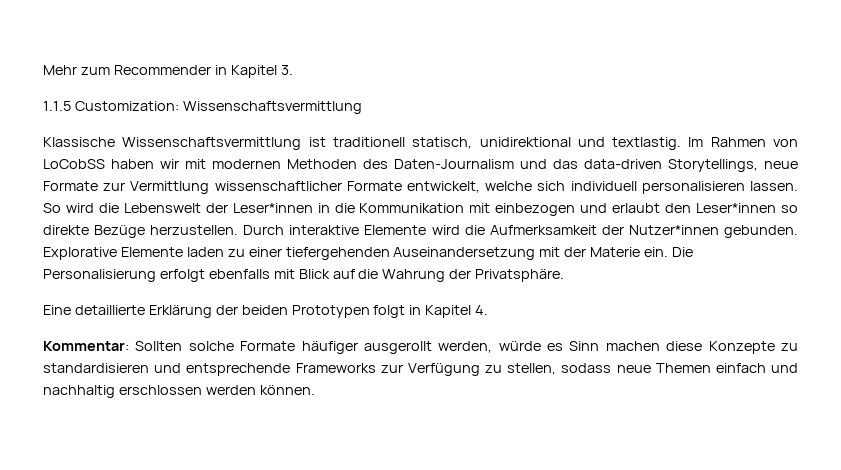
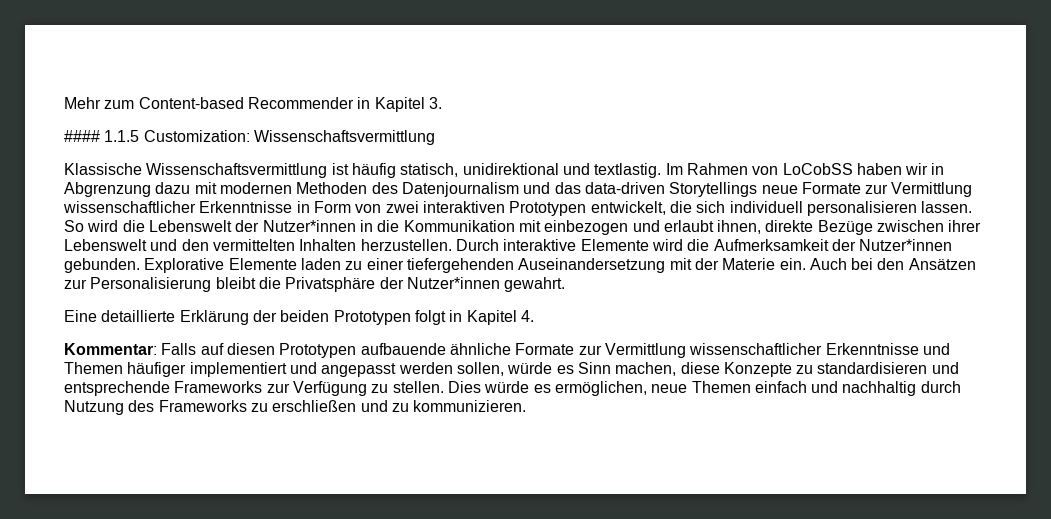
(110, 71) none -> [138,97,244,109] Content-based
(293, 70) none -> [64,130,100,142] ####
[332,137,405,147] traditionell -> [351,163,396,178] häufig
(179, 164) none -> [931,163,945,175] [64,182,191,197] in Abgrenzung dazu
[394,159,514,169] Daten-Journalism -> [401,182,519,197] Datenjournalism
[668,159,758,172] Storytellings, -> [669,182,758,197] Storytellings
[346,181,533,193] Formate entwickelt, welche -> [199,201,692,216] Erkenntnisse in Form von zwei interaktiven Prototypen entwickelt, die
[232,203,313,213] Leser*innen -> [262,220,356,232] Nutzer*innen
[665,203,798,213] [43,225,146,238] den Leser*innen so direkte Bezüge -> [717,220,982,235] [64,239,357,251] ihnen, direkte Bezüge zwischen ihrer Lebenswelt und den vermittelten Inhalten
[672,247,694,257] [43,269,565,282] Die Personalisierung erfolgt ebenfalls mit Blick auf die Wahrung der Privatsphäre. -> [809,258,976,270] [64,277,566,292] Auch bei den Ansätzen zur Personalisierung bleibt die Privatsphäre der Nutzer*innen gewahrt.
[135,341,493,354] Sollten solche Formate häufiger ausgerollt werden, -> [161,343,950,358] [64,362,504,377] Falls auf diesen Prototypen aufbauende ähnliche Formate zur Vermittlung wissenschaftlicher Erkenntnisse und Themen häufiger implementiert und angepasst werden sollen,
[605,341,660,351] machen -> [615,362,677,376] machen,
[507,363,612,375] stellen, sodass -> [392,381,647,396] stellen. Dies würde es ermöglichen,
[118,385,315,395] erschlossen werden können. -> [920,381,961,393] [64,400,527,415] durch Nutzung des Frameworks zu erschließen und zu kommunizieren.

